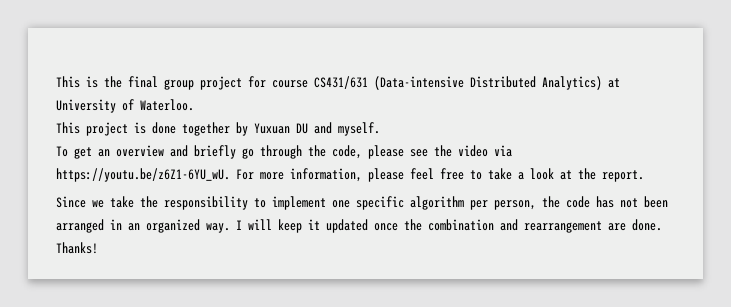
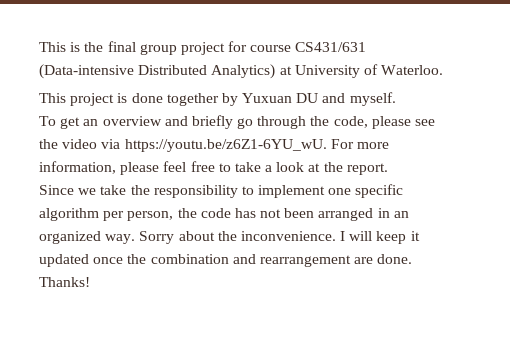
(230, 228) none -> [139,231,336,244] Sorry about the inconvenience.

